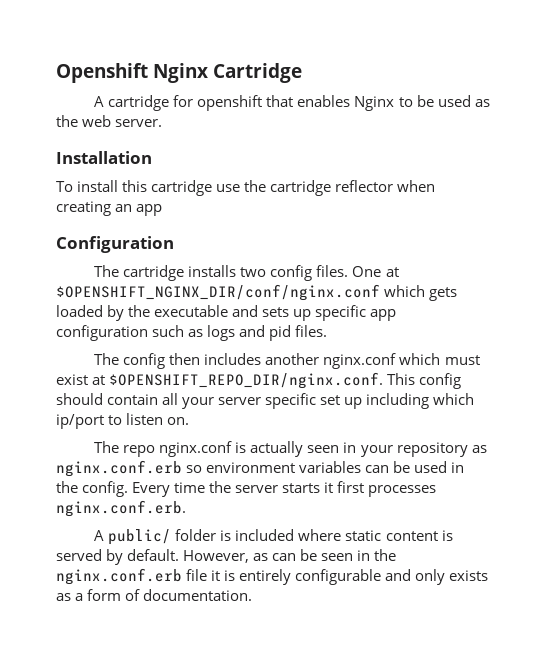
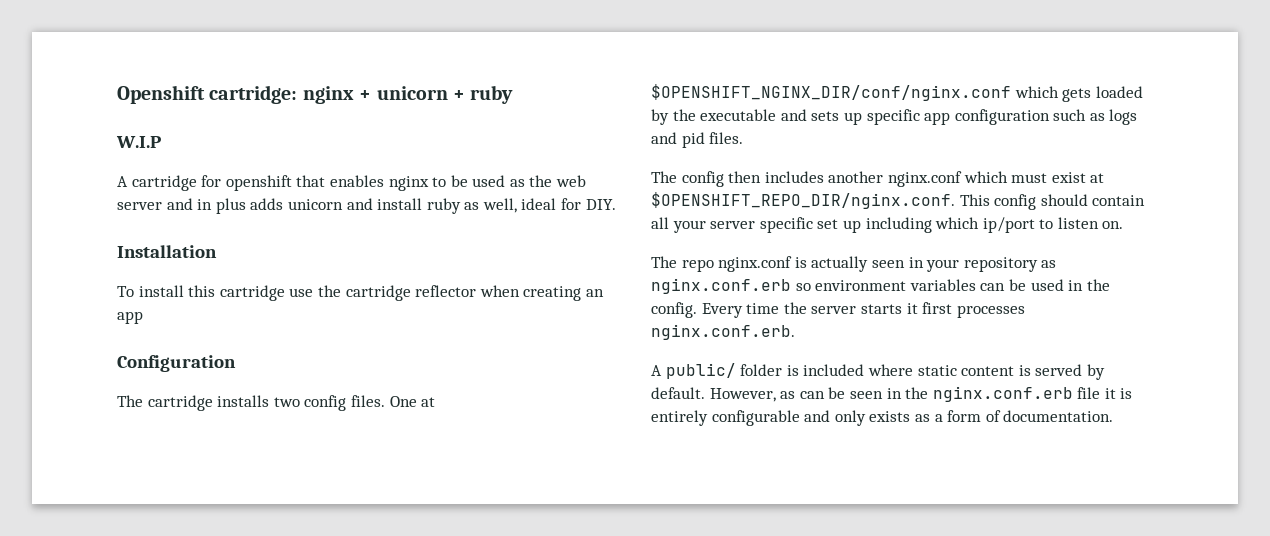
[153,63,303,83] Nginx Cartridge -> [209,85,514,104] [116,136,161,148] cartridge: nginx + unicorn + ruby // W.I.P
[354,96,395,111] Nginx -> [388,176,429,191] nginx
[115,119,163,127] server. -> [117,198,616,214] server and in plus adds unicorn and install ruby as well, ideal for DIY.

